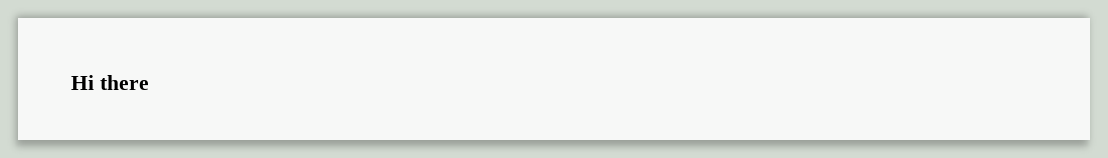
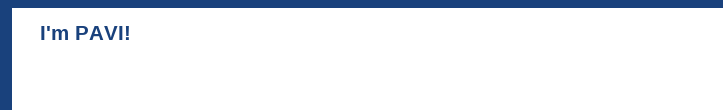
[71,75,149,90] Hi there -> [40,26,131,40] I'm PAVI!

